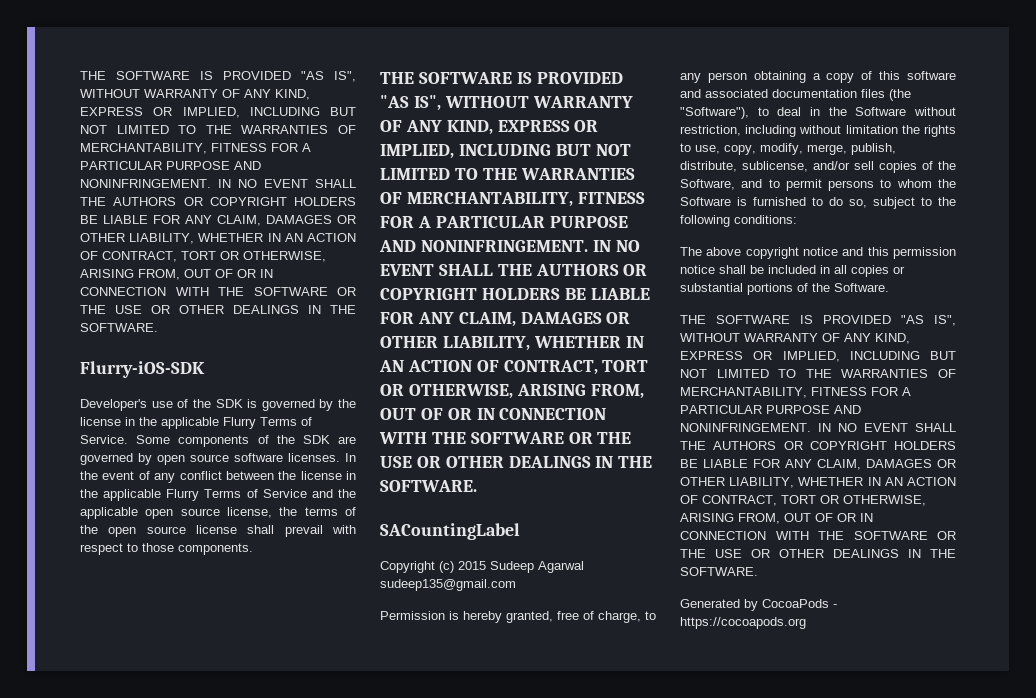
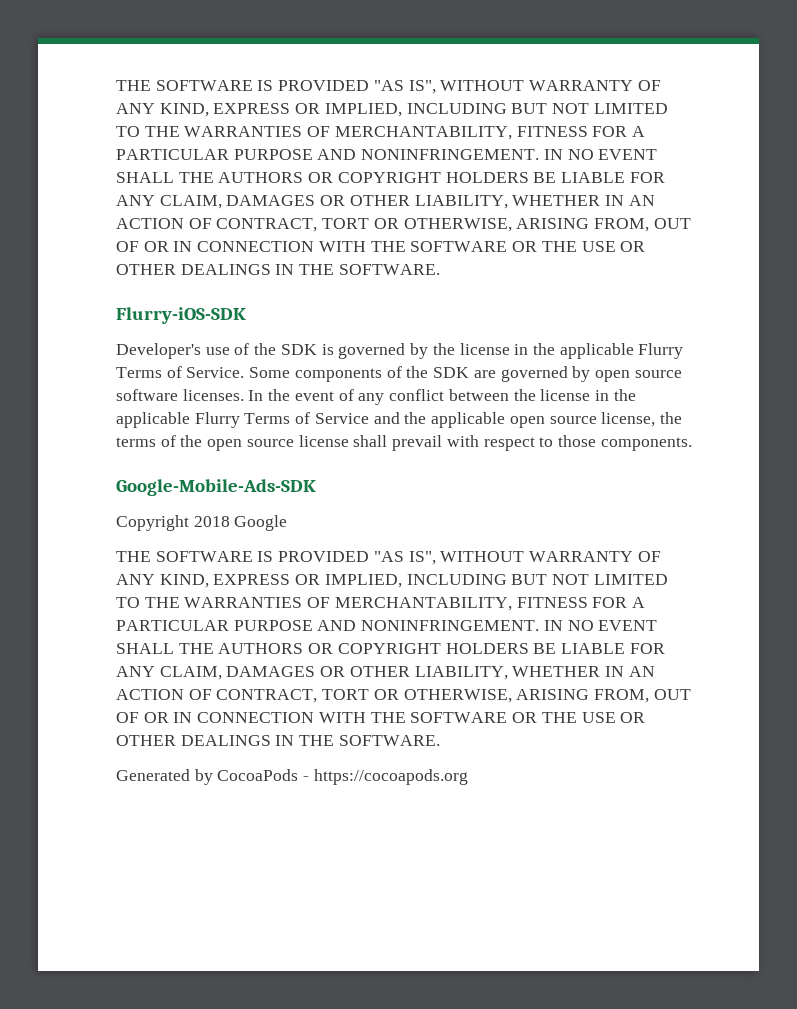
[380,72,623,84] [380,95,633,111] [380,120,599,135] [380,144,631,159] [380,168,635,180] [380,192,645,207] [380,216,628,228] [379,240,640,252] [380,264,648,276] [380,288,650,300] [380,312,631,327] [380,336,644,351] [379,360,649,375] [380,384,644,399] [380,408,607,420] [379,432,632,444] [380,456,653,468] [380,480,477,492] [380,523,520,540] [380,561,584,573] [380,579,516,591] [380,611,656,623] [680,71,956,83] [680,89,911,101] [680,107,956,119] [680,125,956,137] [680,143,896,155] [680,161,956,173] [680,179,956,191] [680,197,956,209] [680,215,797,227] [680,247,956,259] [680,265,905,277] [680,283,889,295] THE SOFTWARE IS PROVIDED "AS IS", WITHOUT WARRANTY OF ANY KIND, EXPRESS OR IMPLIED, INCLUDING BUT NOT LIMITED TO THE WARRANTIES OF MERCHANTABILITY, FITNESS FOR A PARTICULAR PURPOSE AND NONINFRINGEMENT. IN NO EVENT SHALL THE AUTHORS OR COPYRIGHT HOLDERS BE LIABLE FOR ANY CLAIM, DAMAGES OR OTHER LIABILITY, WHETHER IN AN ACTION OF CONTRACT, TORT OR OTHERWISE, ARISING FROM, OUT OF OR IN CONNECTION WITH THE SOFTWARE OR THE USE OR OTHER DEALINGS IN THE SOFTWARE. // SACountingLabel // Copyright (c) 2015 Sudeep Agarwal sudeep135@gmail.com // Permission is hereby granted, free of charge, to any person obtaining a copy of this software and associated documentation files (the "Software"), to deal in the Software without restriction, including without limitation the rights to use, copy, modify, merge, publish, distribute, sublicense, and/or sell copies of the Software, and to permit persons to whom the Software is furnished to do so, subject to the following conditions: // The above copyright notice and this permission notice shall be included in all copies or substantial portions of the Software. -> [116,479,316,496] [116,515,288,531] Google-Mobile-Ads-SDK // Copyright 2018 Google

